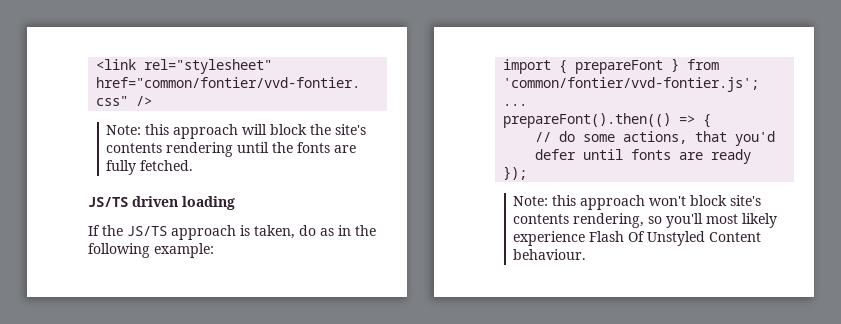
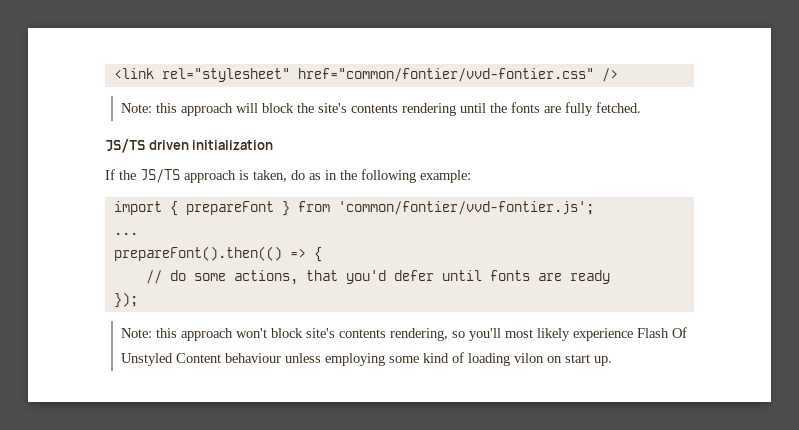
[182,196,235,210] loading -> [192,140,274,150] initialization
[513,249,587,260] behaviour. -> [225,352,613,366] behaviour unless employing some kind of loading vilon on start up.

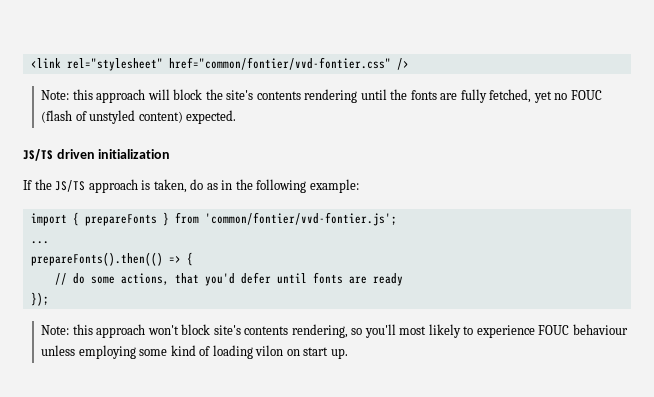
[596,102,642,113] fetched. -> [489,89,602,103] [41,110,237,124] fetched, yet no FOUC (flash of unstyled content) expected.
[185,201,274,215] prepareFont -> [84,214,157,226] prepareFonts
[113,246,282,261] prepareFont().then(() -> [30,252,163,266] prepareFonts().then(()
[573,327,688,341] [121,353,222,366] experience Flash Of Unstyled Content -> [463,325,570,338] to experience FOUC

